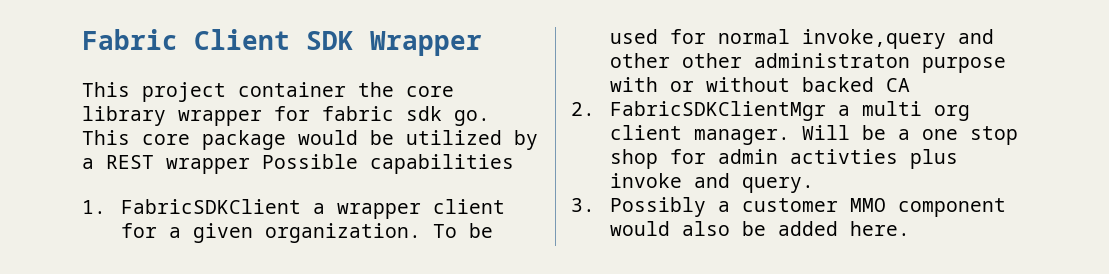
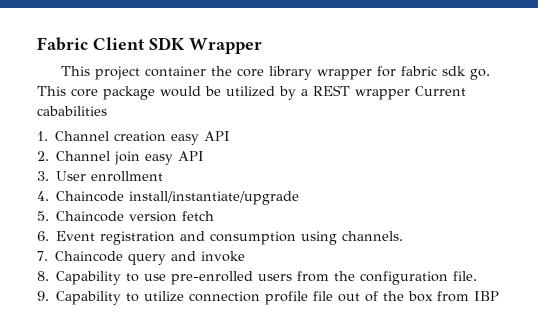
[262,154,514,174] Possible capabilities -> [415,86,466,96] [37,106,107,116] Current cababilities
[120,199,505,219] [120,223,493,243] [609,29,994,49] [609,53,1006,73] [609,77,910,92] [571,101,970,121] [609,125,1018,145] [609,149,958,169] [609,173,814,193] [571,197,1006,217] [609,221,910,236] FabricSDKClient a wrapper client for a given organization. To be used for normal invoke,query and other other administraton purpose with or without backed CA // 2. FabricSDKClientMgr a multi org client manager. Will be a one stop shop for admin activties plus invoke and query. // 3. Possibly a customer MMO component would also be added here. -> [55,131,231,145] [37,151,205,165] [37,171,164,182] [37,191,300,205] [37,211,215,222] [37,231,404,245] [37,251,246,265] [37,271,478,285] [37,291,500,305] Channel creation easy API // 2. Channel join easy API // 3. User enrollment // 4. Chaincode install/instantiate/upgrade // 5. Chaincode version fetch // 6. Event registration and consumption using channels. // 7. Chaincode query and invoke // 8. Capability to use pre-enrolled users from the configuration file. // 9. Capability to utilize connection profile file out of the box from IBP

